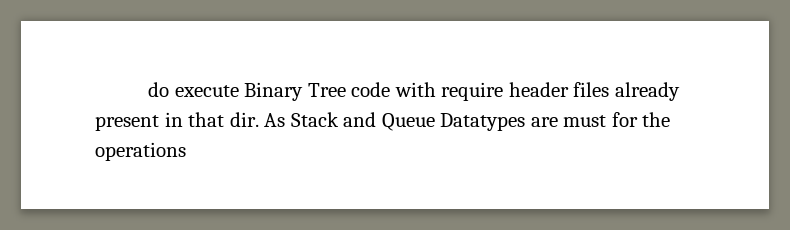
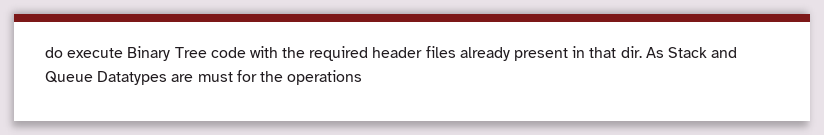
[441,82,504,101] require -> [282,46,369,61] the required

